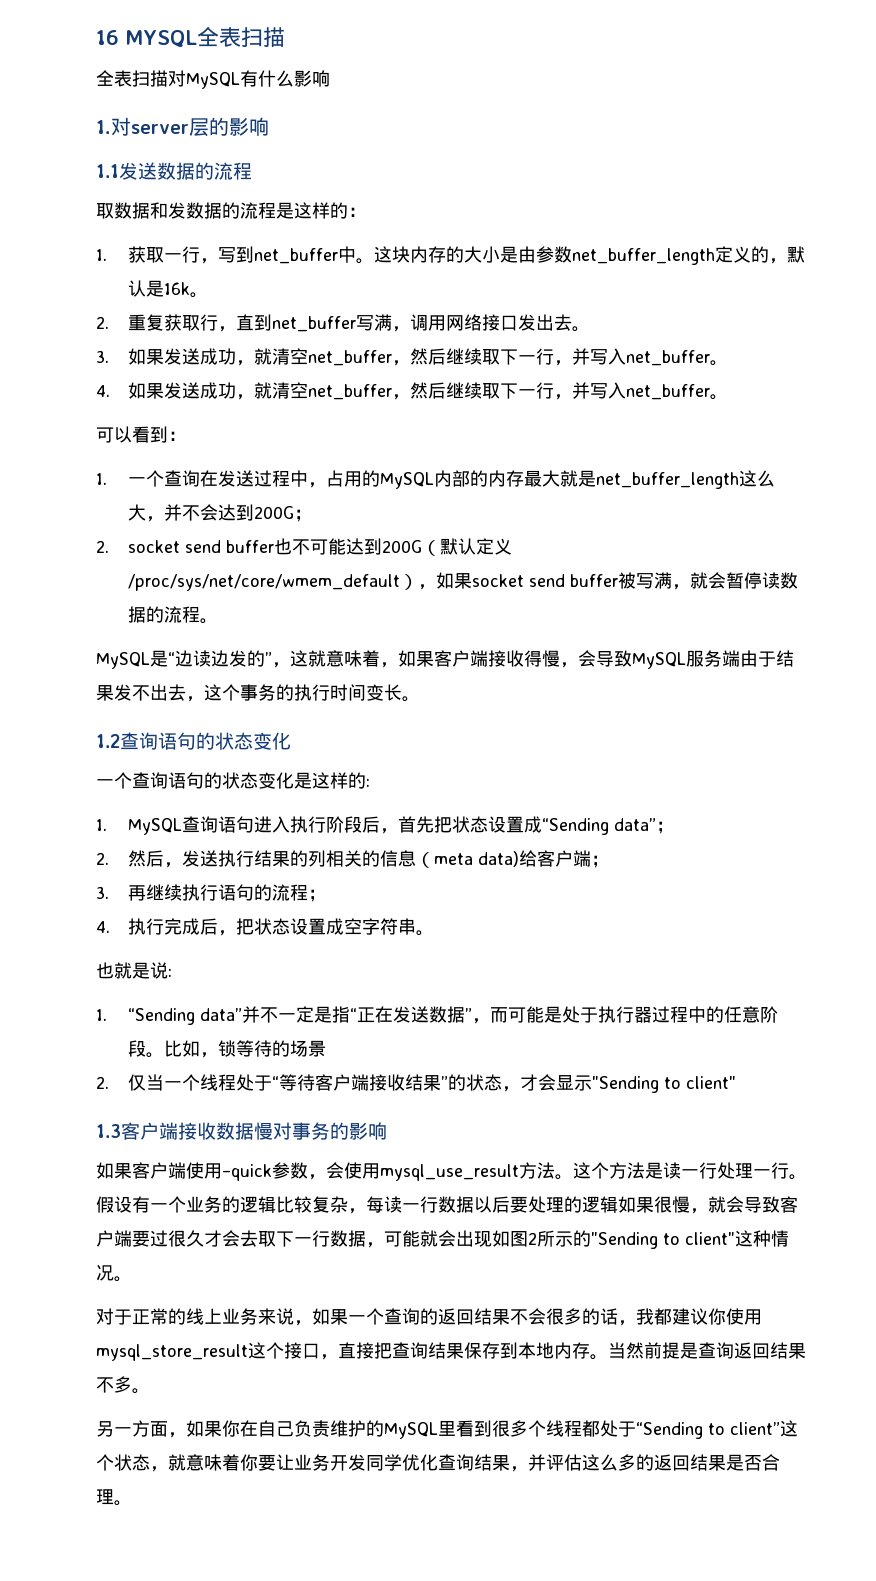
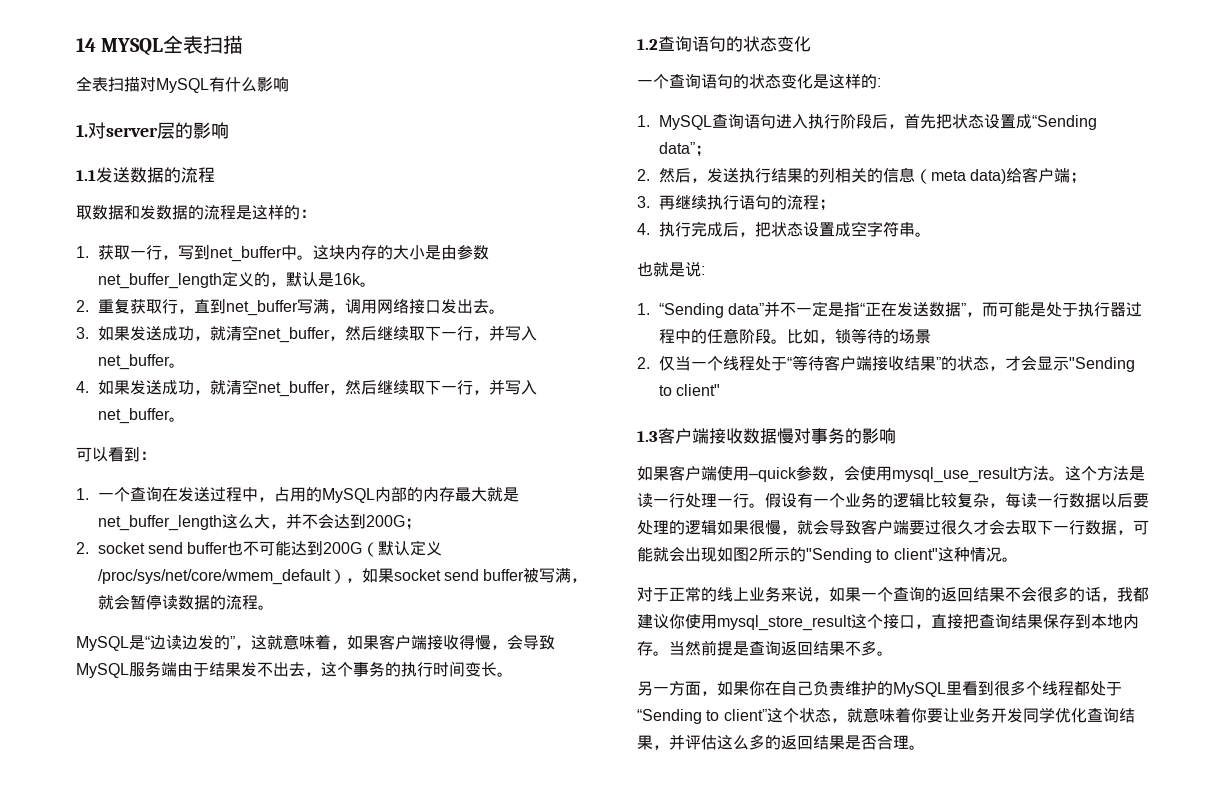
[96,30,119,45] 16 -> [76,38,96,52] 14

